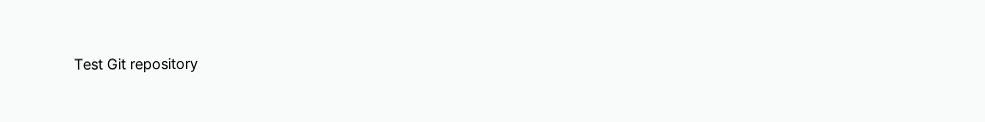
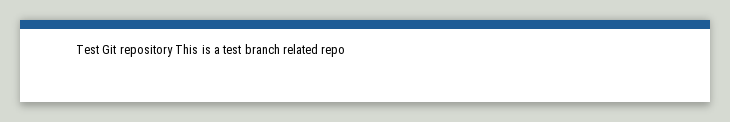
(200, 65) none -> [175,44,346,57] This is a test branch related repo

